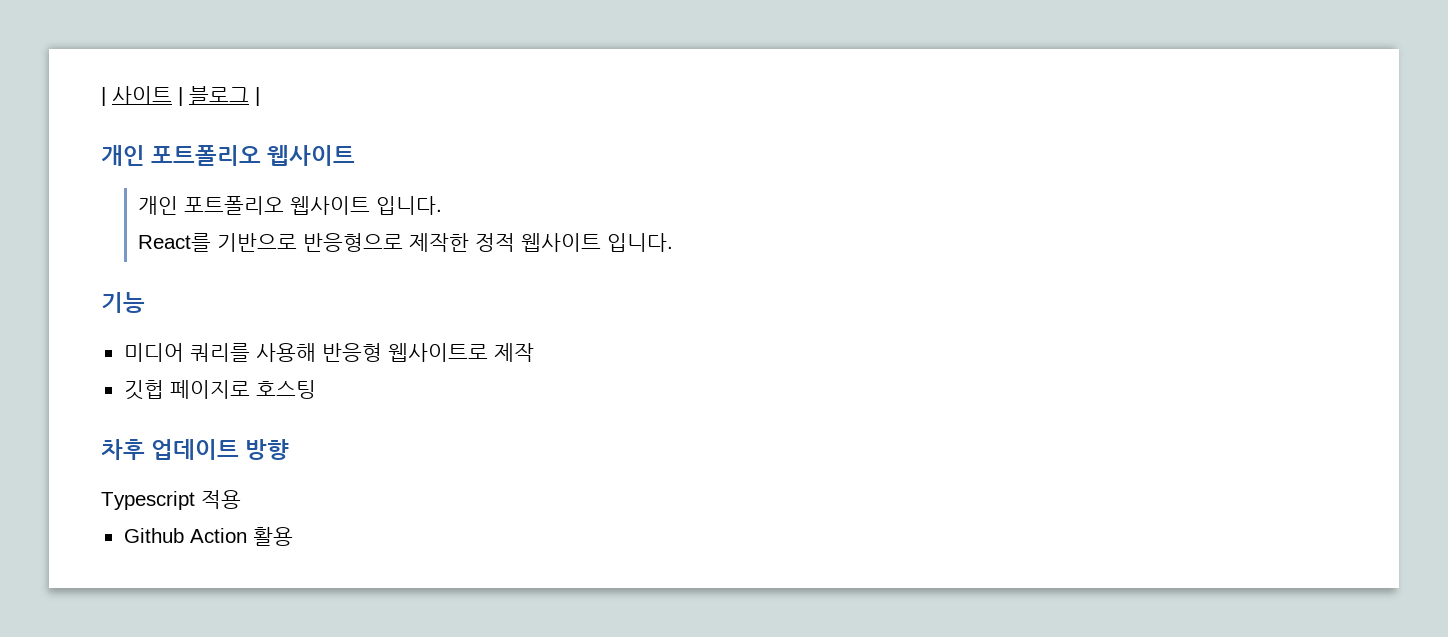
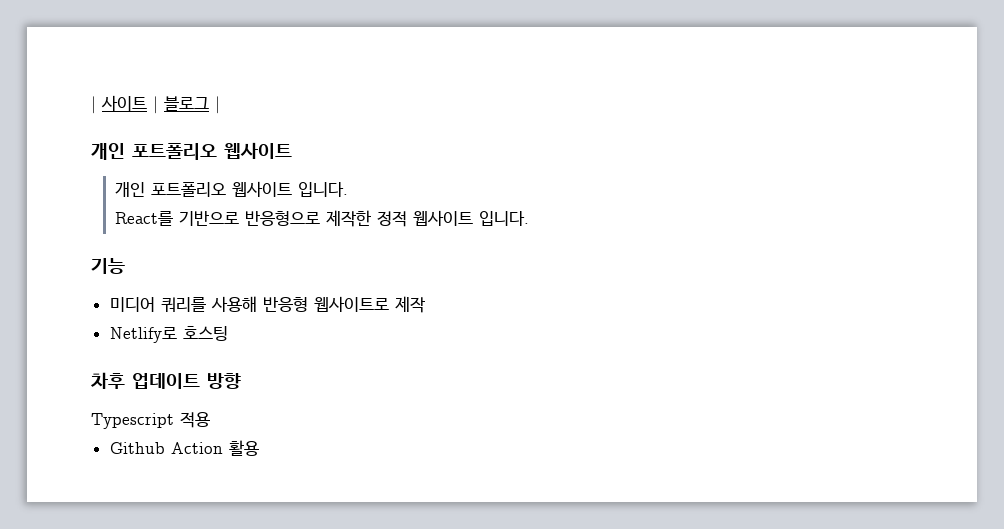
[123,380,250,400] 깃헙 페이지로 -> [109,327,177,343] Netlify로

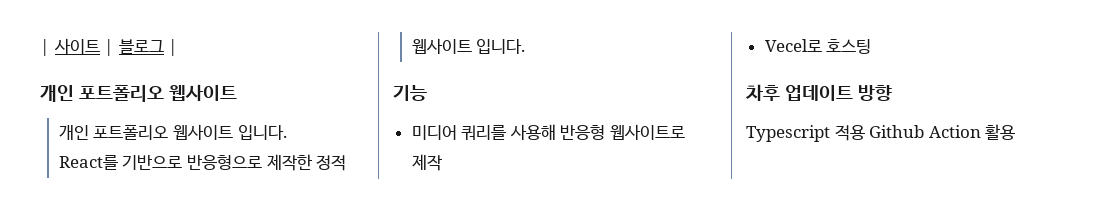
[109,327,177,343] Netlify로 -> [764,39,822,52] Vecel로
(210, 420) // -> (865, 133) none

